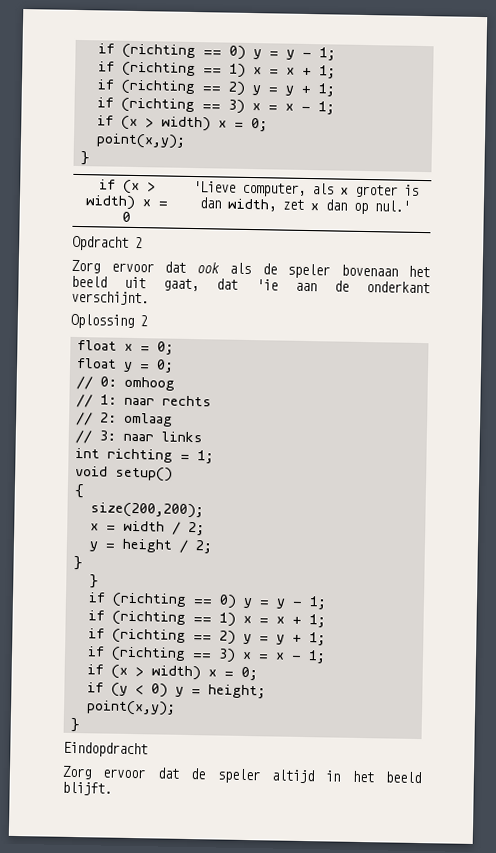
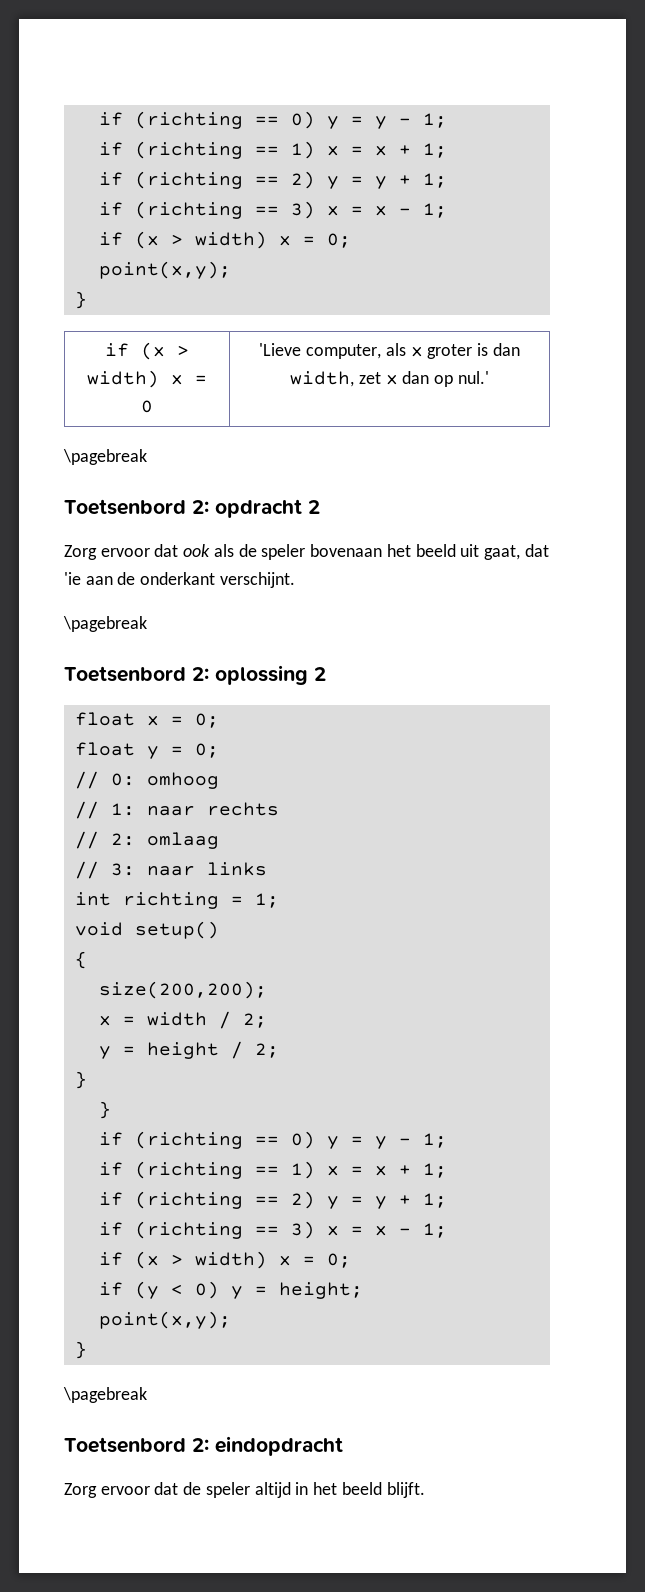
[72,235,129,251] Opdracht -> [63,449,147,465] [64,499,302,518] \pagebreak // Toetsenbord 2: opdracht
[70,313,134,329] Oplossing -> [63,616,147,632] [64,665,308,685] \pagebreak // Toetsenbord 2: oplossing
[63,741,148,758] Eindopdracht -> [63,1387,147,1403] [64,1436,343,1456] \pagebreak // Toetsenbord 2: eindopdracht

